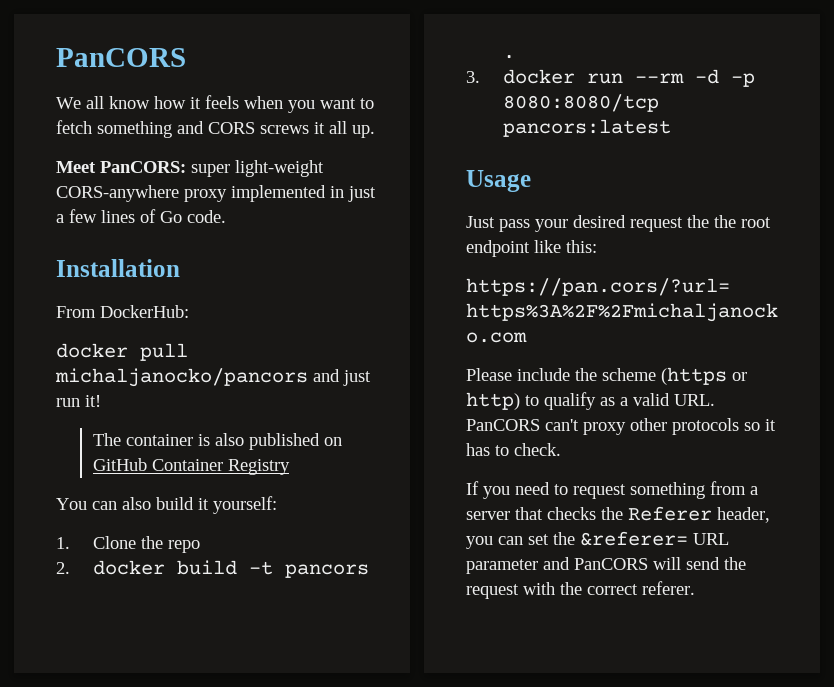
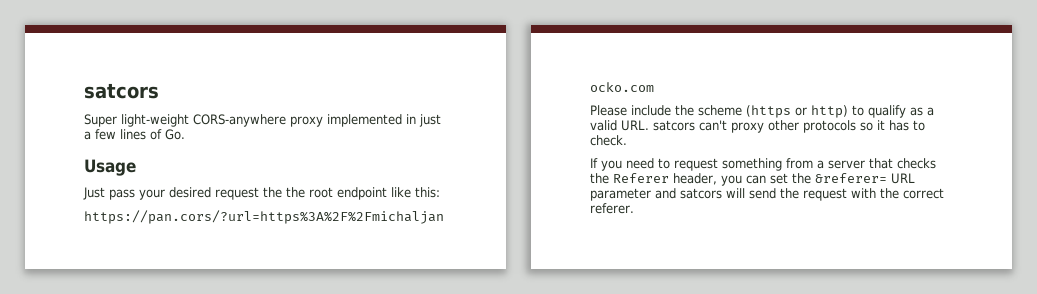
[56,48,186,67] [56,95,374,113] [56,120,375,138] [56,161,230,177] PanCORS // We all know how it feels when you want to fetch something and CORS screws it all up. // Meet PanCORS: super -> [84,83,159,99] [84,114,117,127] satcors // Super
[160,210,226,223] [56,259,180,277] [56,305,189,318] [56,343,188,361] [55,368,371,387] [56,395,101,407] [92,433,342,450] [92,458,290,475] [56,496,277,514] [56,536,200,553] [56,560,369,578] [502,55,515,59] [466,69,755,87] [502,94,659,112] [502,119,671,137] Go code. // Installation // From DockerHub: // docker pull michaljanocko/pancors and just run it! // The container is also published on GitHub Container Registry // You can also build it yourself: // 1. Clone the repo // 2. docker build -t pancors . // 3. docker run --rm -d -p 8080:8080/tcp pancors:latest -> [165,129,185,140] Go.
[466,419,540,431] PanCORS -> [653,120,695,131] satcors
[574,558,648,570] PanCORS -> [680,188,722,199] satcors

